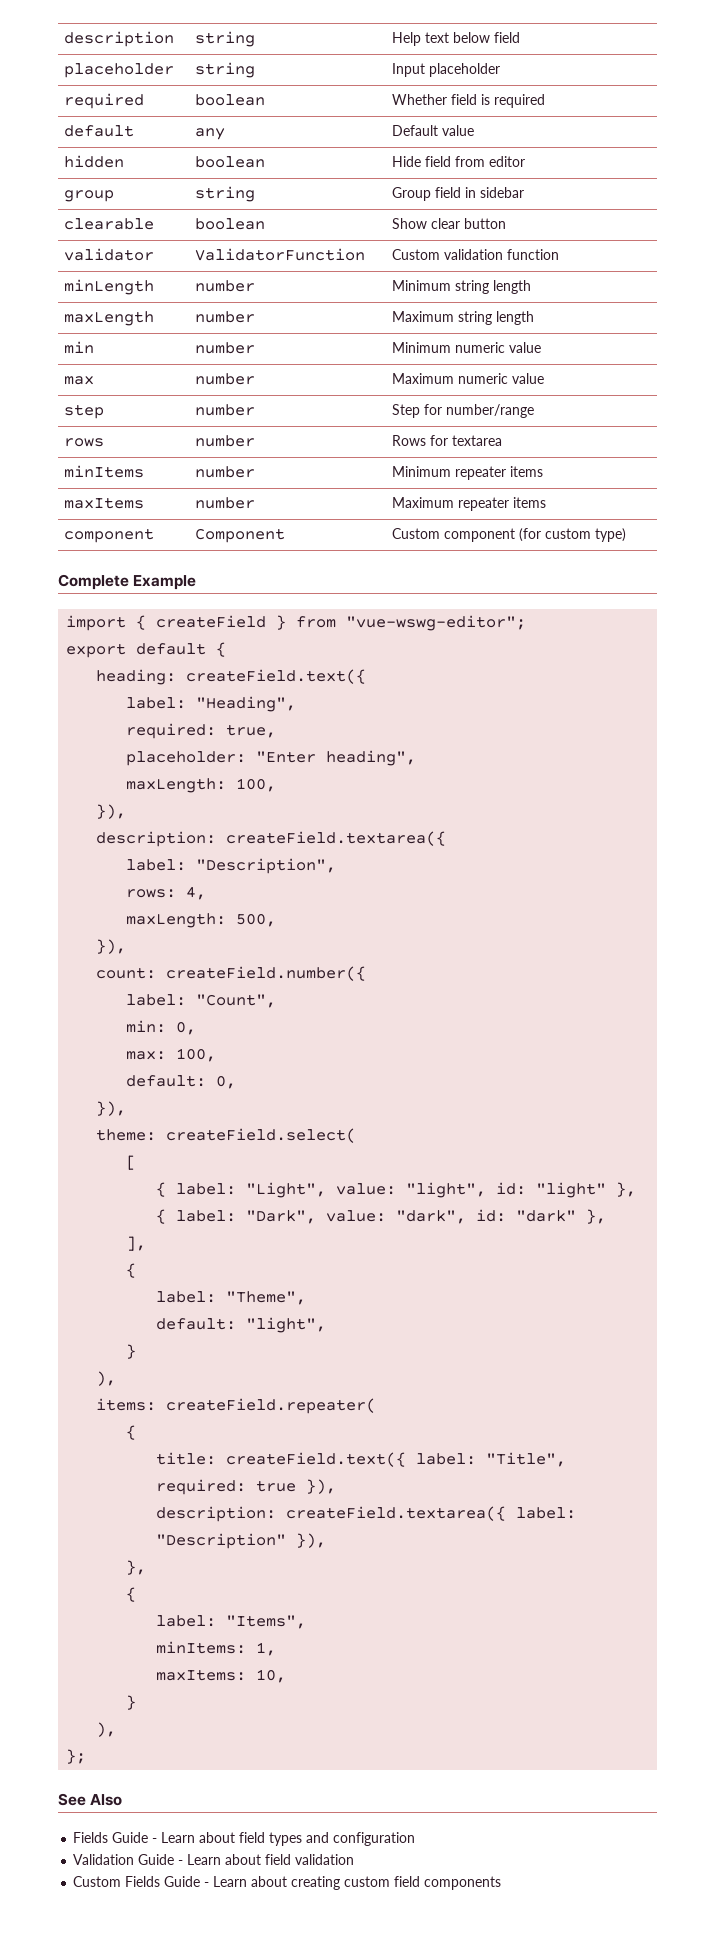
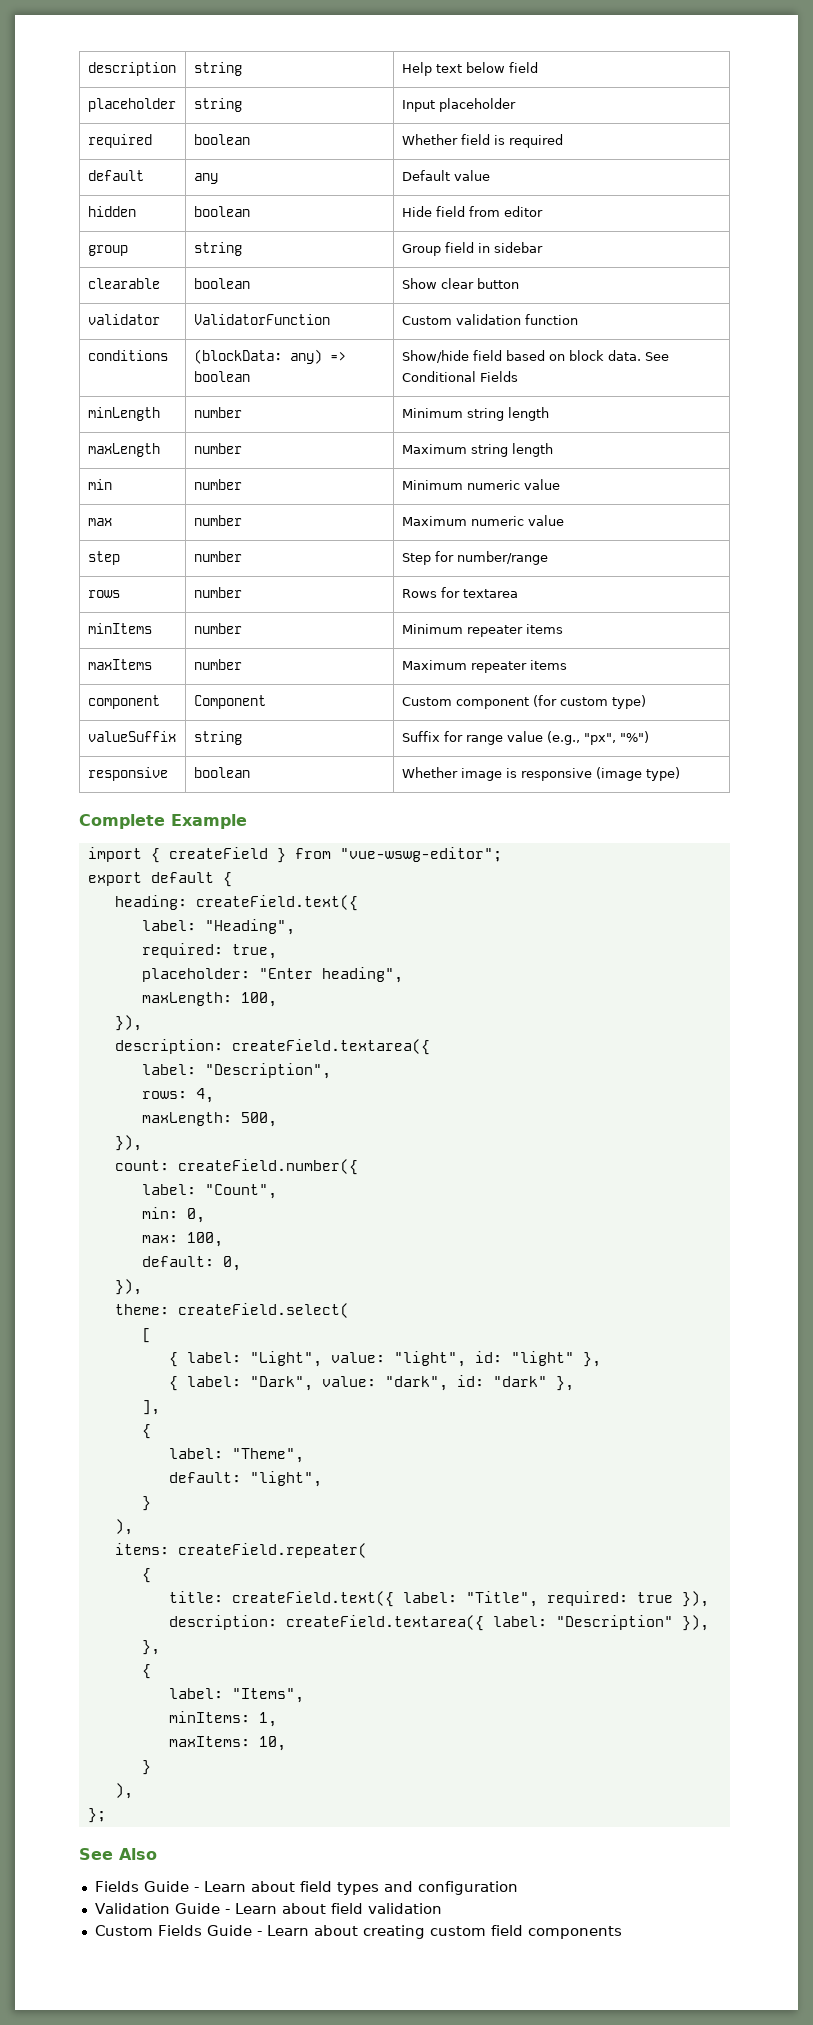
(559, 254) none -> [87,350,168,361] [193,349,346,364] [193,371,250,382] [401,350,669,363] [401,371,518,382] // conditions | (blockData: any) => boolean | Show/hide field based on block data. See Conditional Fields
(626, 535) none -> [87,731,176,742] [193,731,242,745] [401,731,649,745] [87,767,168,781] [193,767,250,778] [401,767,680,781] // valueSuffix | string | Suffix for range value (e.g., "px", "%") // responsive | boolean | Whether image is responsive (image type)

